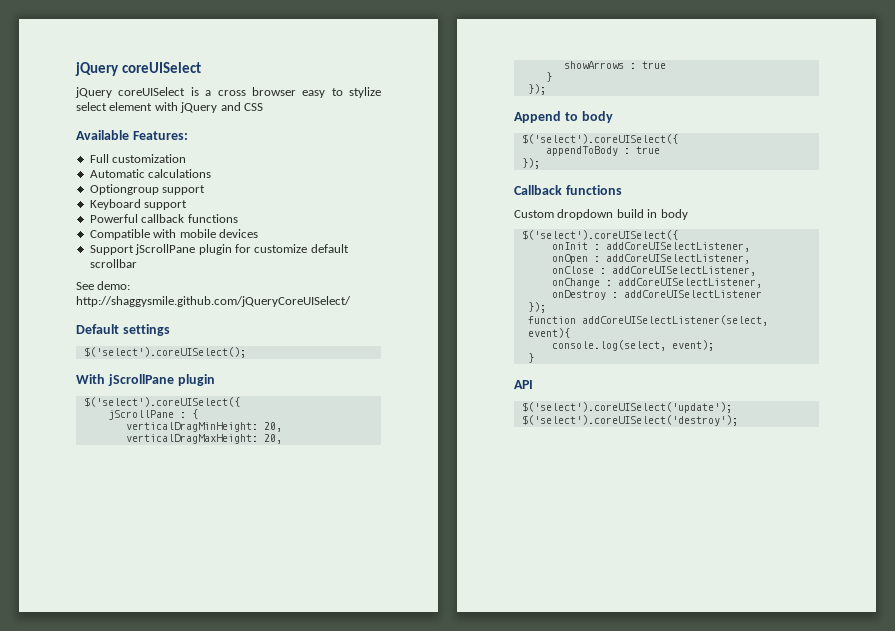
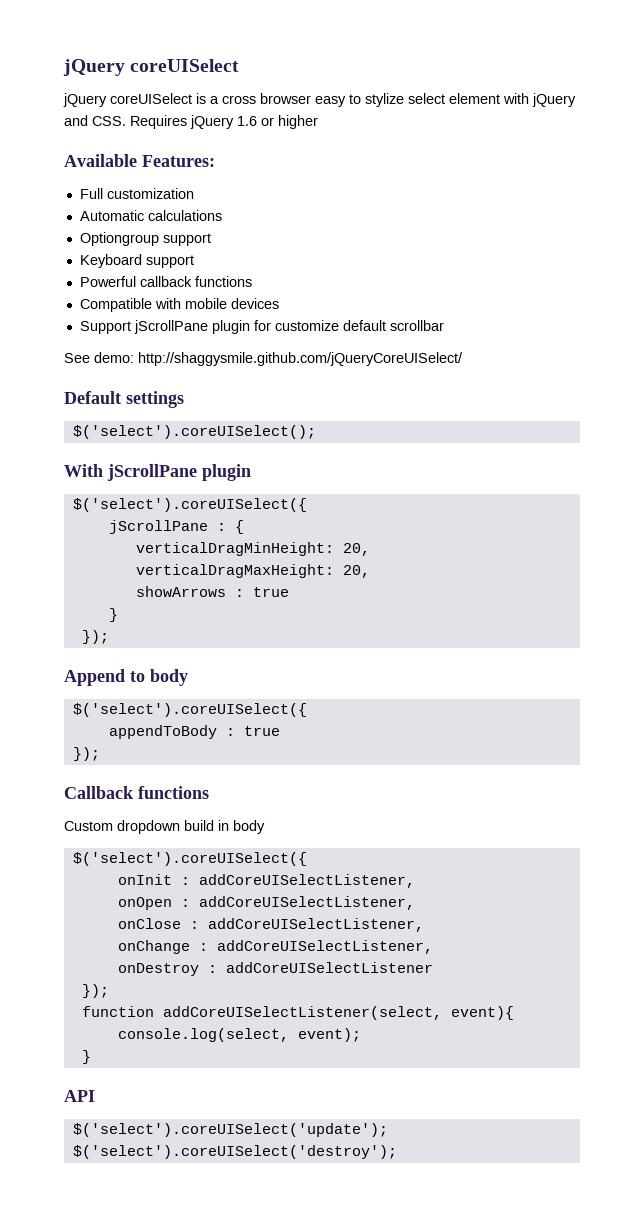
[243,103,263,111] CSS -> [92,115,318,129] CSS. Requires jQuery 1.6 or higher

